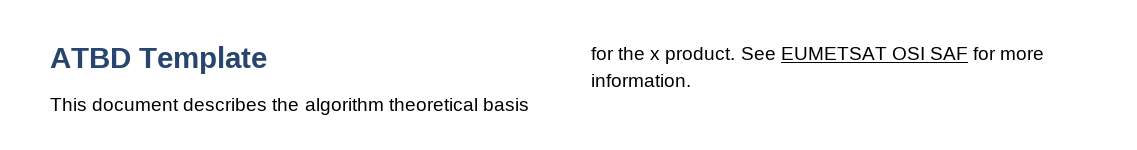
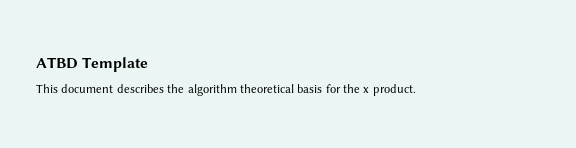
[740,47,1045,60] [591,74,691,87] See EUMETSAT OSI SAF for more information. -> (416, 90) none

